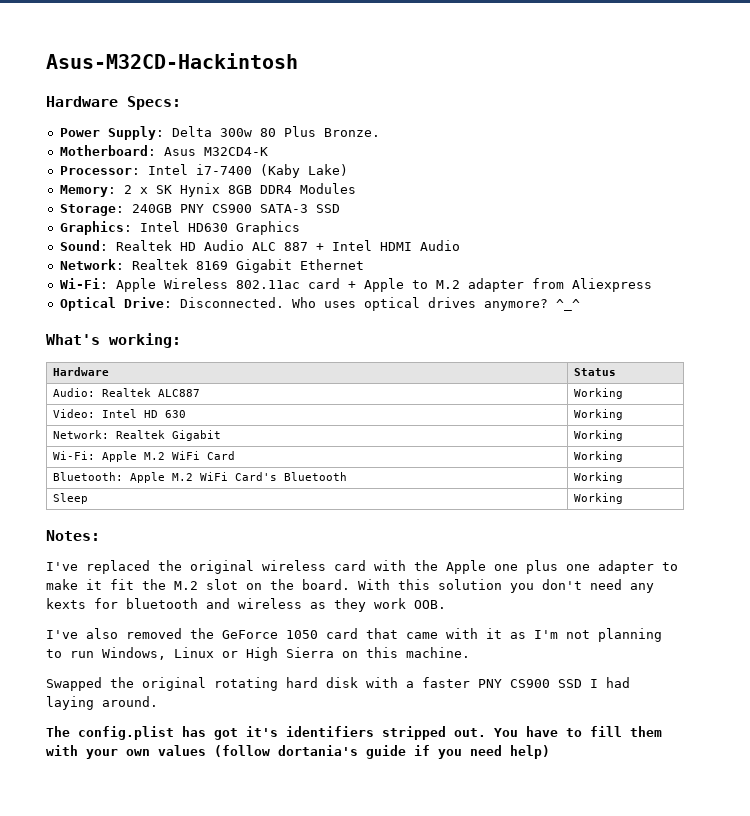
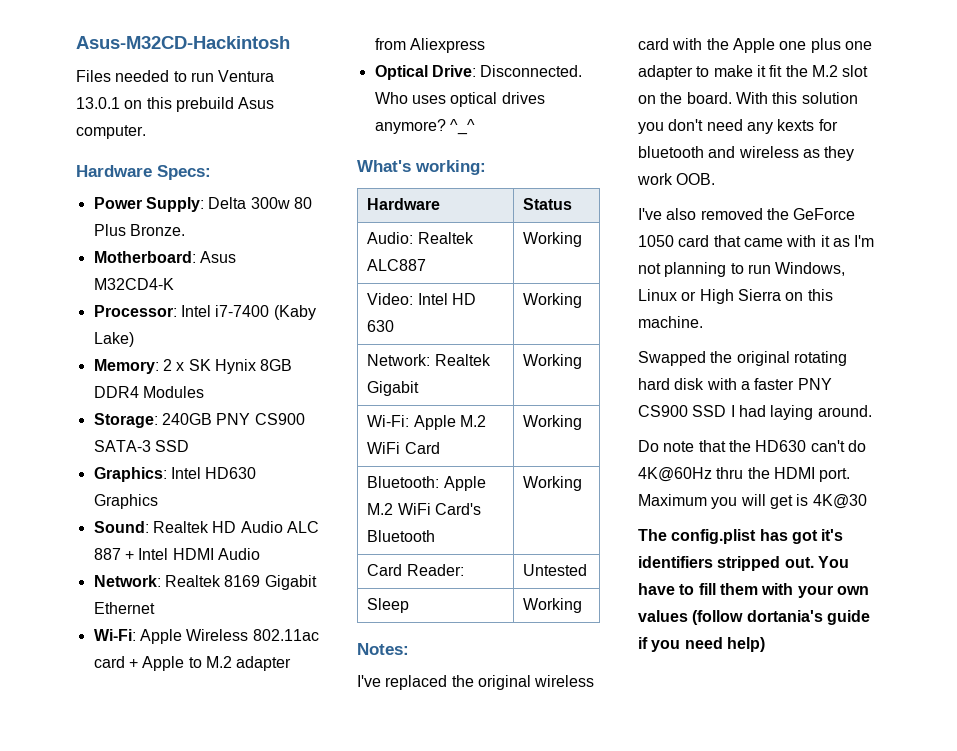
(298, 61) none -> [76,70,275,82] [76,97,275,112] [76,125,146,139] // Files needed to run Ventura 13.0.1 on this prebuild Asus computer.
(624, 477) none -> [367,564,464,576] [523,564,588,576] // Card Reader: | Untested
(158, 701) none -> [638,440,866,452] [638,467,851,482] [638,494,867,509] // Do note that the HD630 can't do 4K@60Hz thru the HDMI port. Maximum you will get is 4K@30

